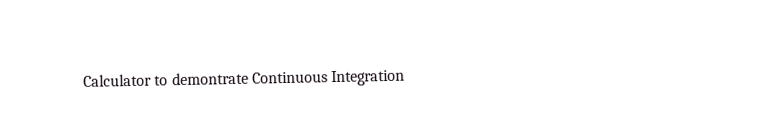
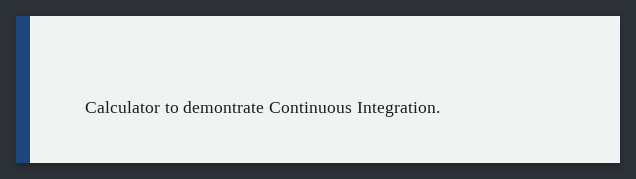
[331,69,406,87] Integration -> [356,102,440,117] Integration.

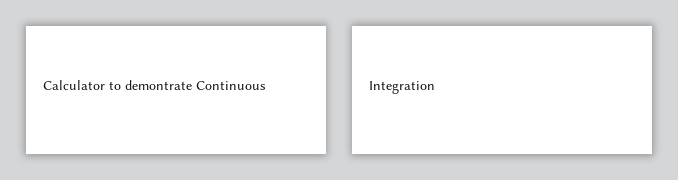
[356,102,440,117] Integration. -> [369,81,435,94] Integration

